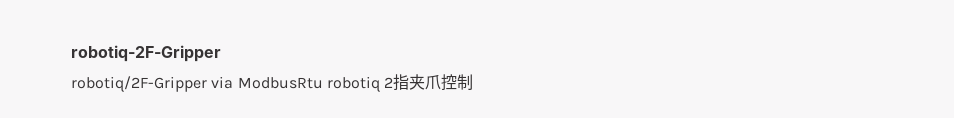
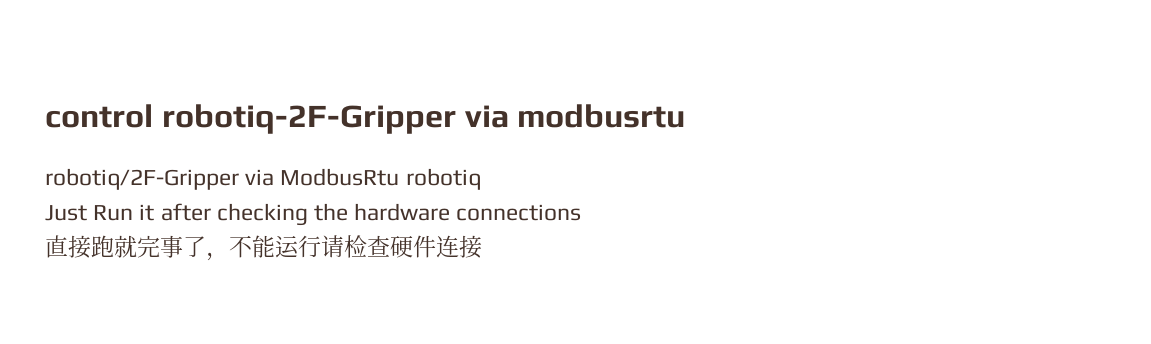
(71, 53) none -> [45,104,153,128] control
(221, 53) none -> [464,104,686,128] via modbusrtu
[384,74,474,91] 2指夹爪控制 -> [45,203,582,226] [45,235,482,261] // Just Run it after checking the hardware connections // 直接跑就完事了，不能运行请检查硬件连接

